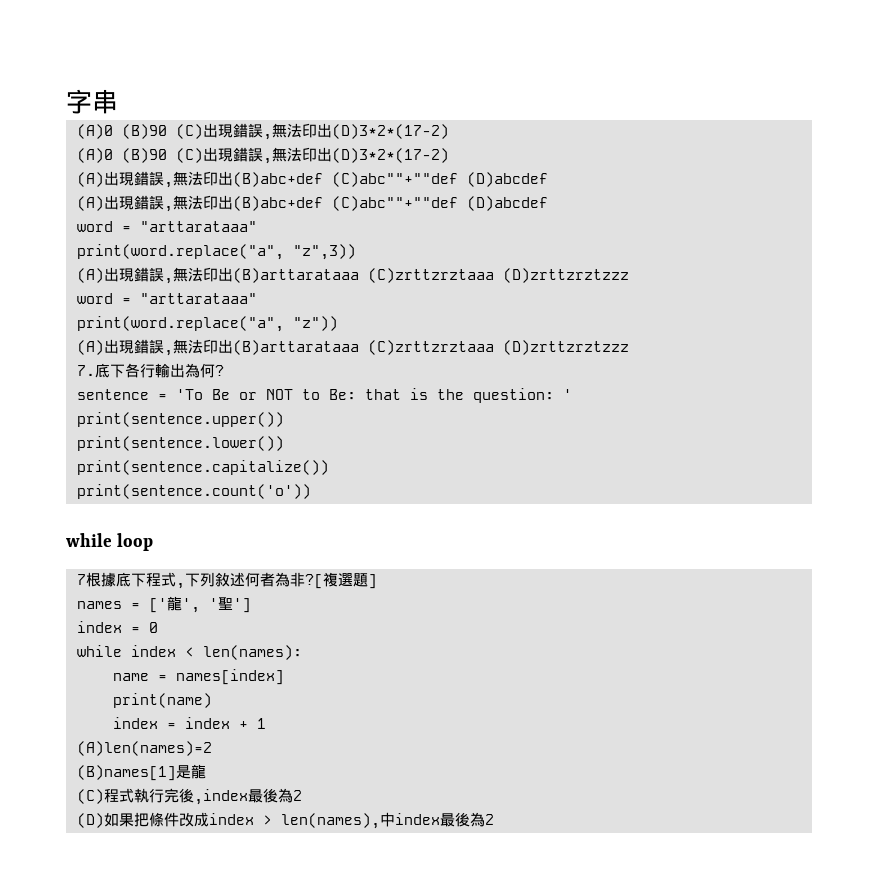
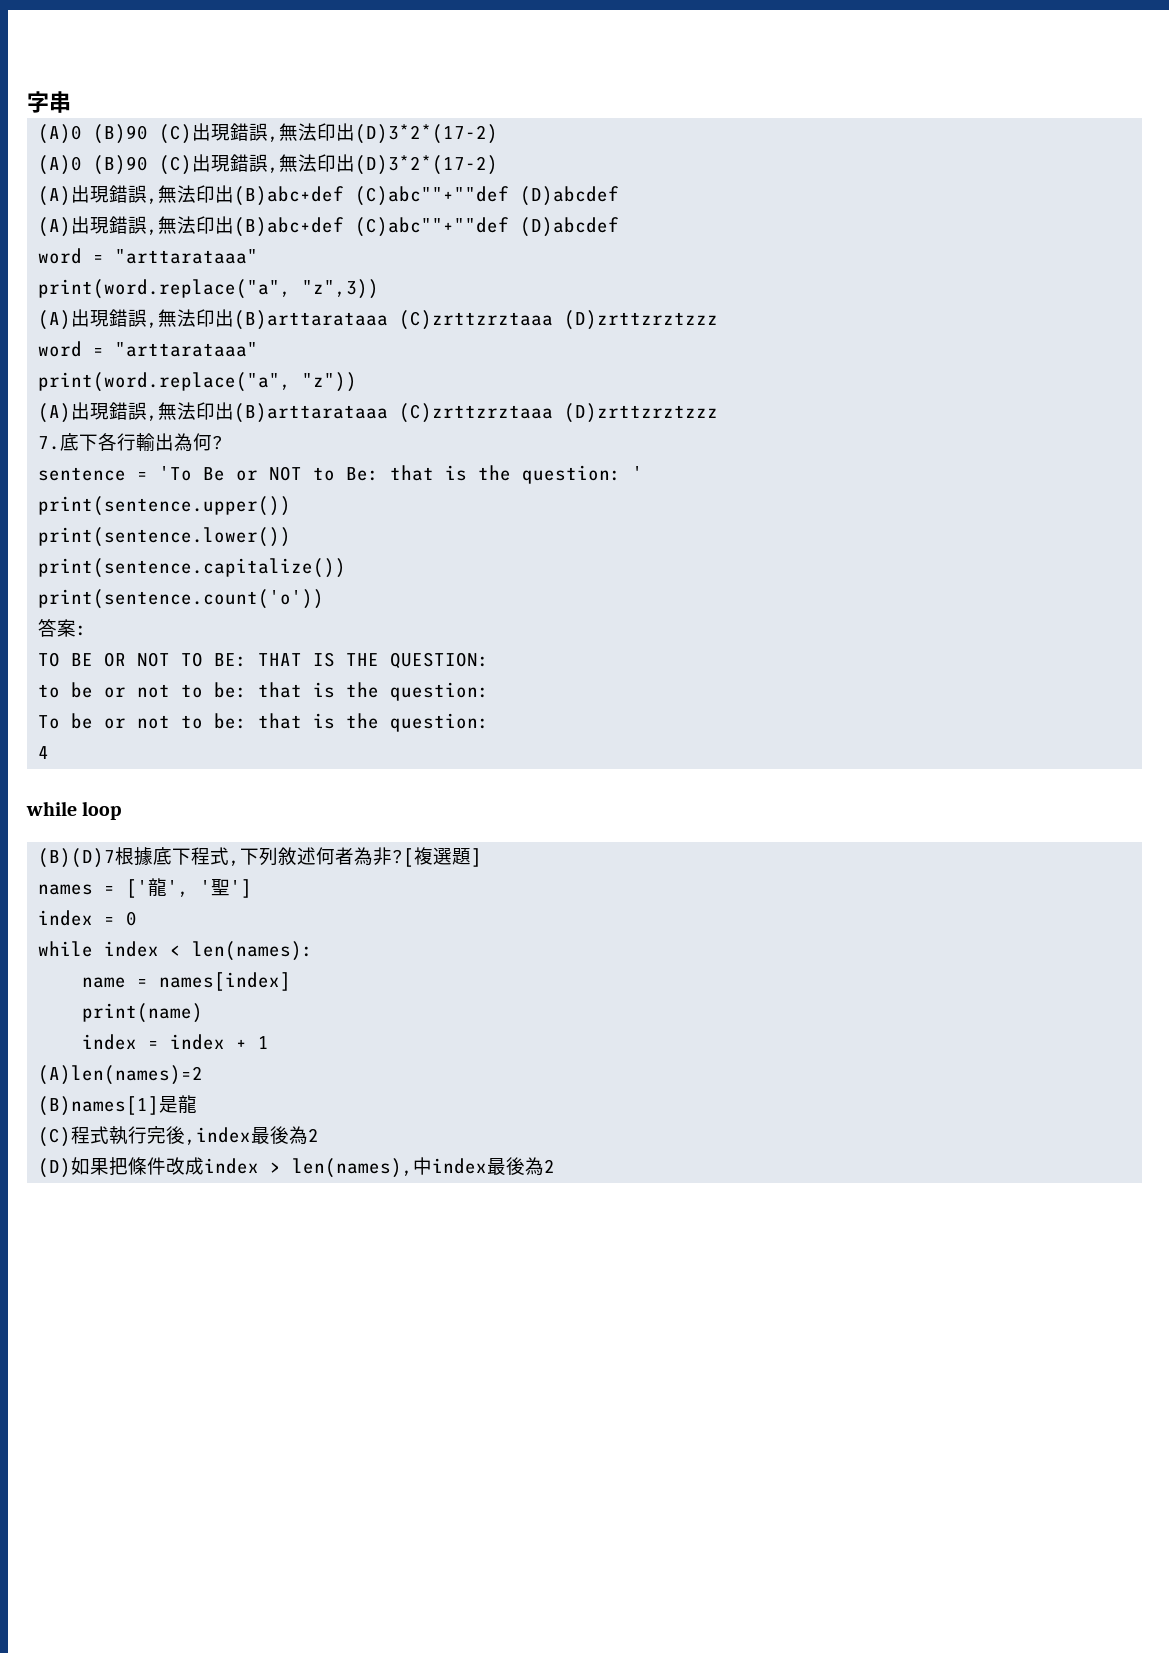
(311, 491) none -> [38,619,88,637] [38,652,490,669] [38,682,490,701] [38,713,490,732] [38,746,50,759] // 答案: // TO BE OR NOT TO BE: THAT IS THE QUESTION: // to be or not to be: that is the question: // To be or not to be: that is the question: // 4
[76,574,86,585] 7 -> [38,848,116,868] (B)(D)7

